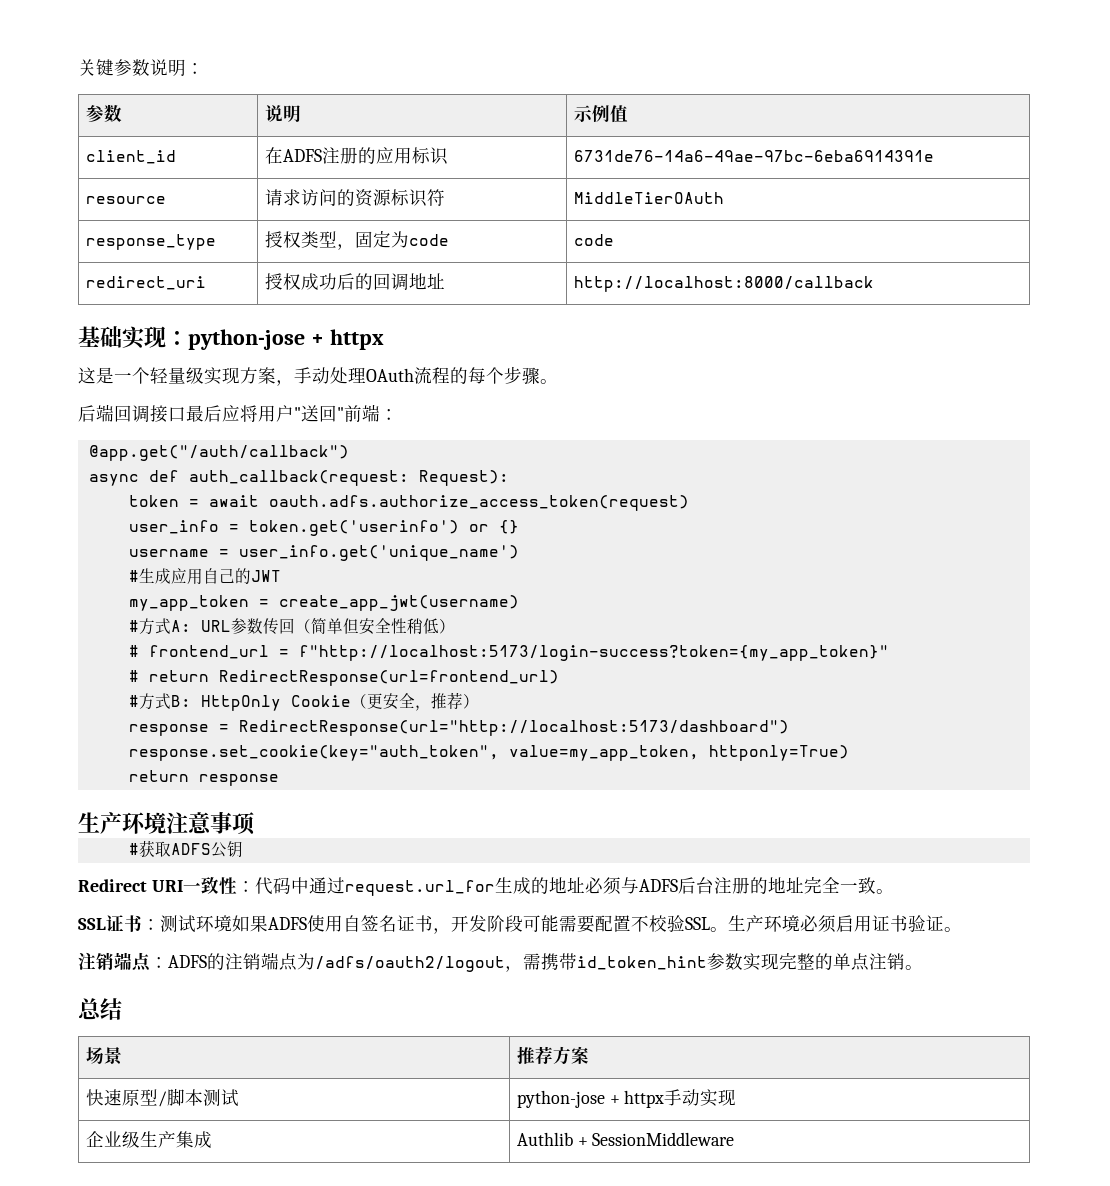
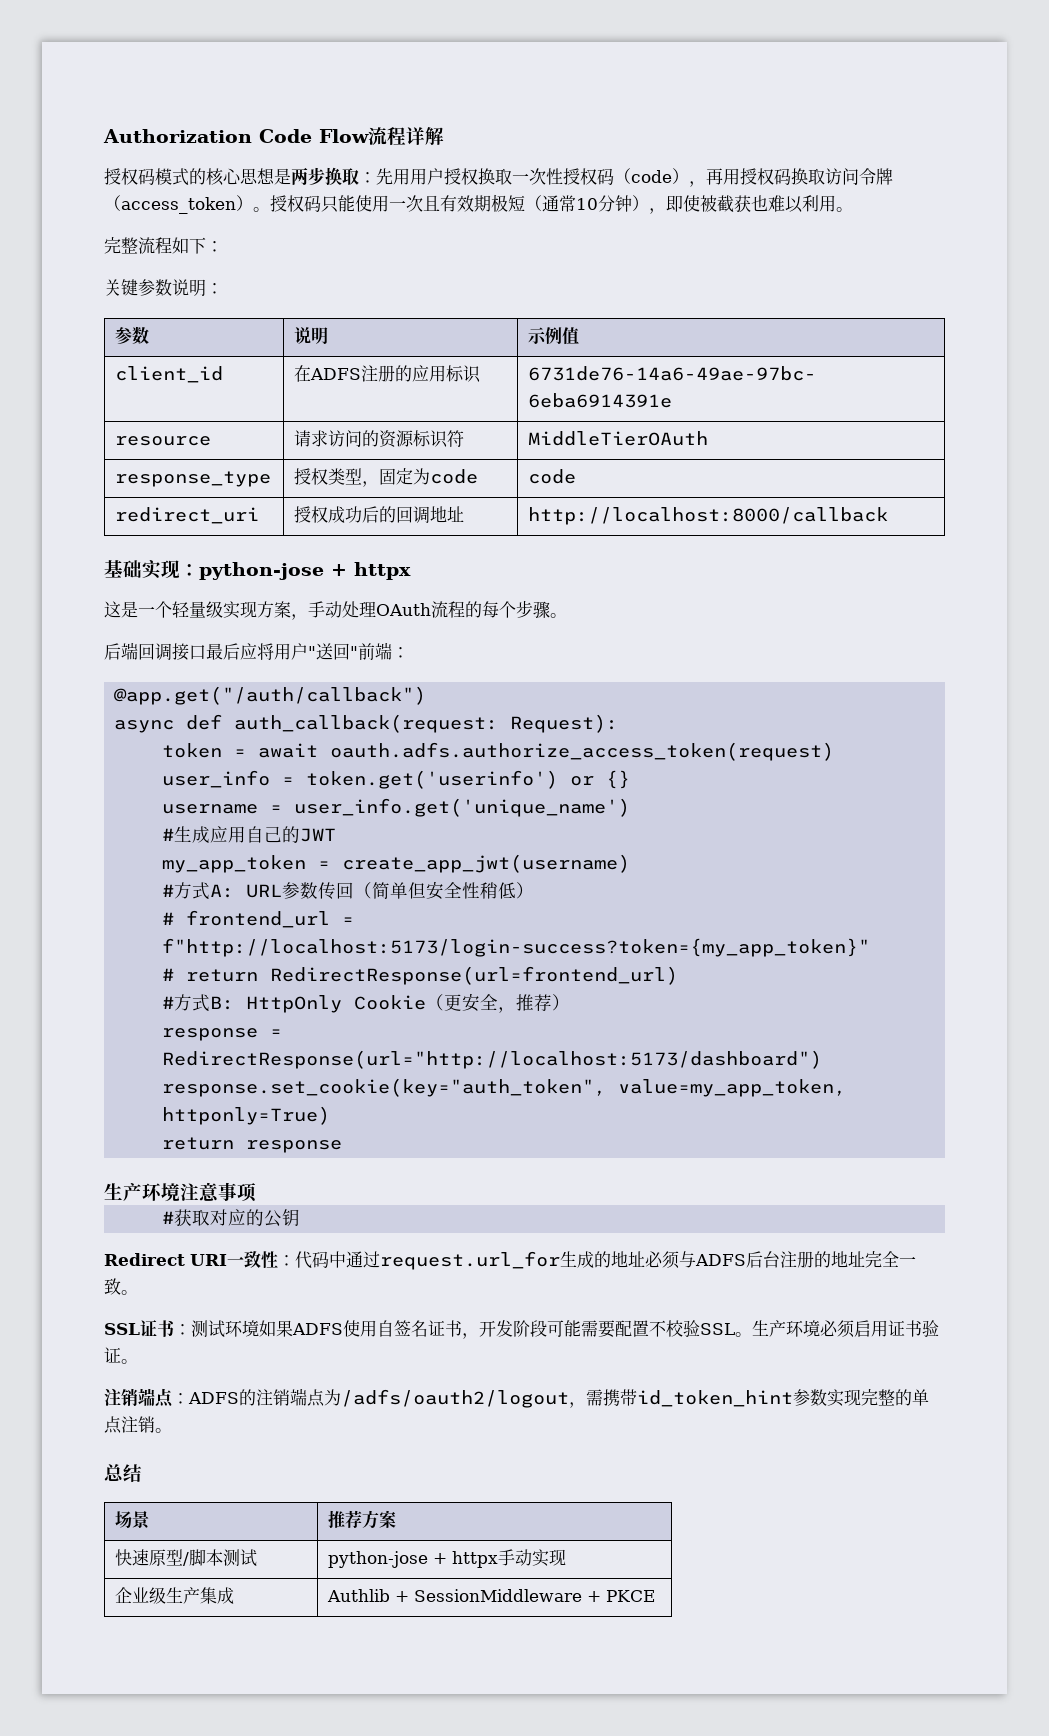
(78, 67) none -> [103,127,444,146] [104,167,893,187] [104,194,853,214] [104,237,223,254] Authorization Code Flow流程详解 // 授权码模式的核心思想是两步换取：先用用户授权换取一次性授权码（code），再用授权码换取访问令牌（access_token）。授权码只能使用一次且有效期极短（通常10分钟），即使被截获也难以利用。 // 完整流程如下： //
[170,843,211,855] ADFS -> [210,1209,265,1226] 对应的
(735, 1139) none -> [587,1590,656,1602] + PKCE

